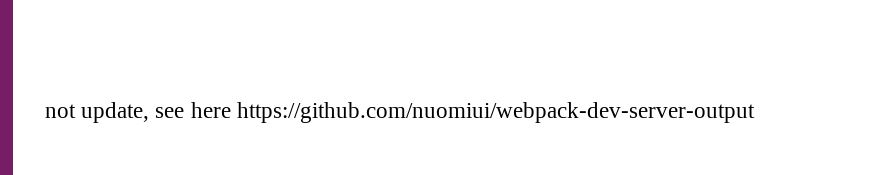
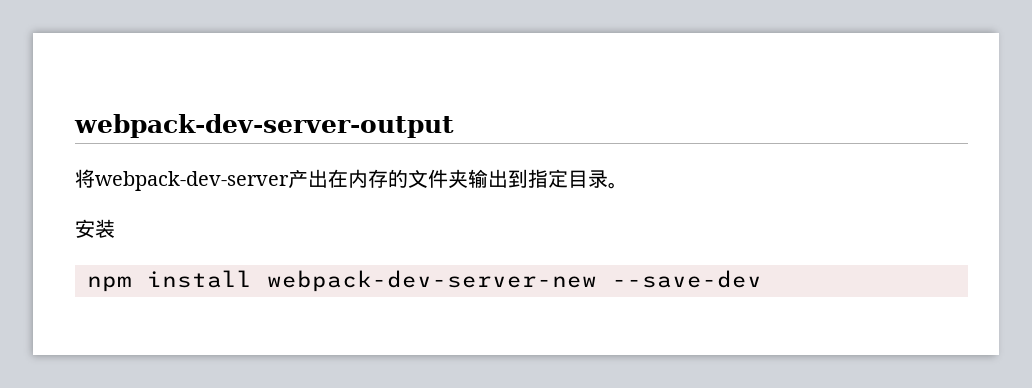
[45,102,755,123] not update, see here https://github.com/nuomiui/webpack-dev-server-output -> [74,114,454,138] [75,169,628,191] [75,219,115,238] [87,270,762,292] webpack-dev-server-output // 将webpack-dev-server产出在内存的文件夹输出到指定目录。 // 安装 // npm install webpack-dev-server-new --save-dev

